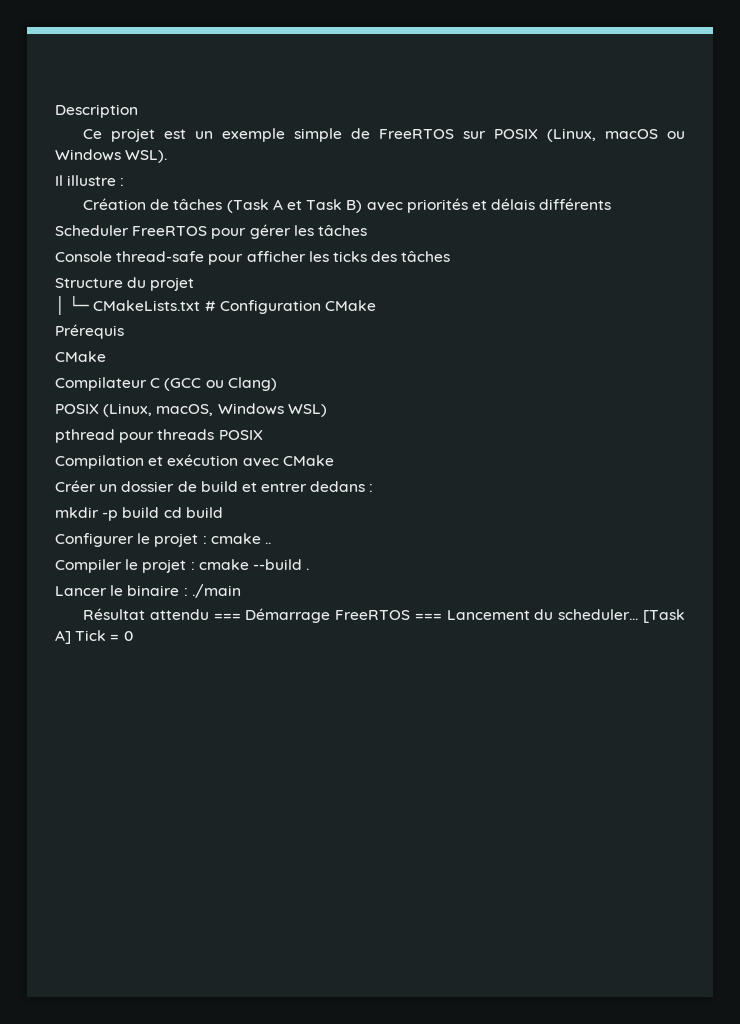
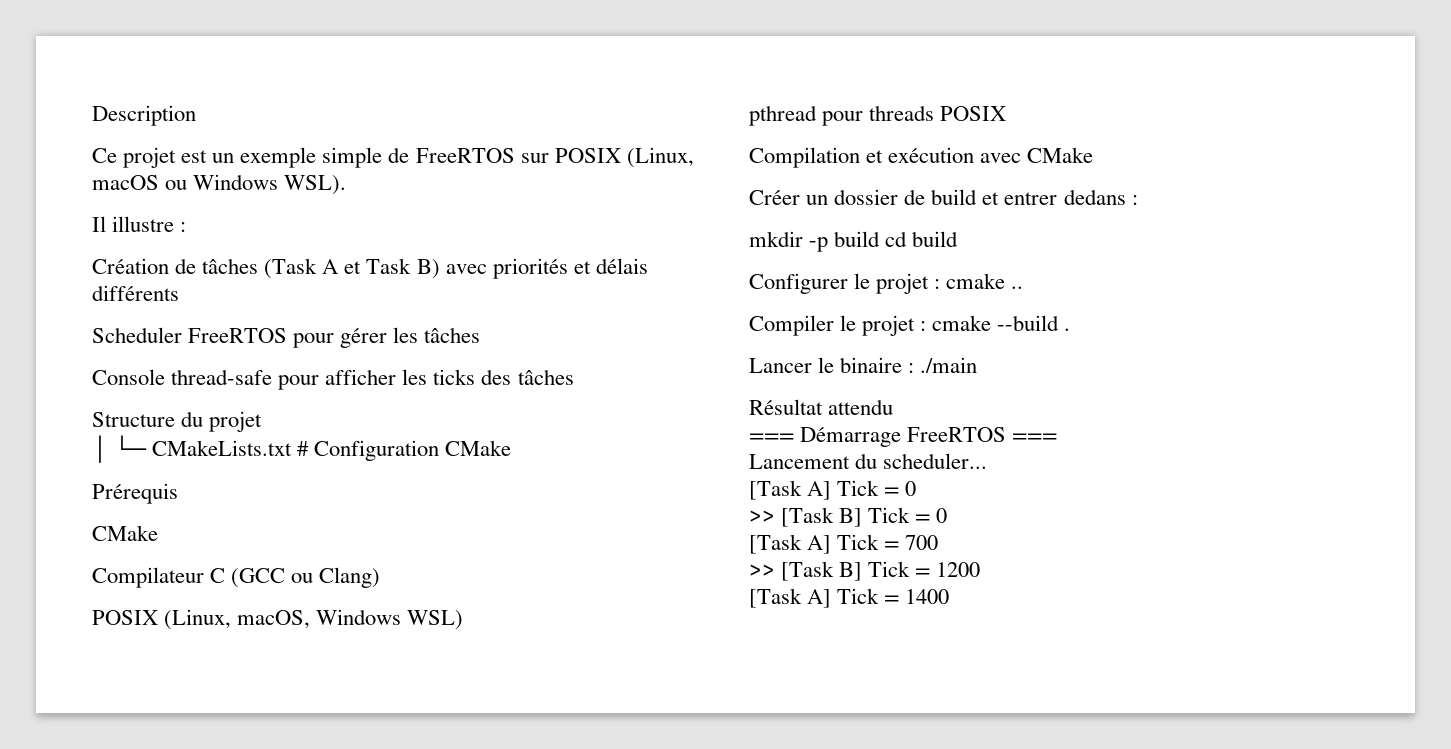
(209, 614) none -> (894, 407) //
(442, 616) none -> (1058, 437) //
(639, 614) none -> (988, 461) //
(133, 636) none -> [749,507,948,527] [749,534,939,554] [749,561,981,581] [749,588,950,608] // >> [Task B] Tick = 0 // [Task A] Tick = 700 // >> [Task B] Tick = 1200 // [Task A] Tick = 1400

